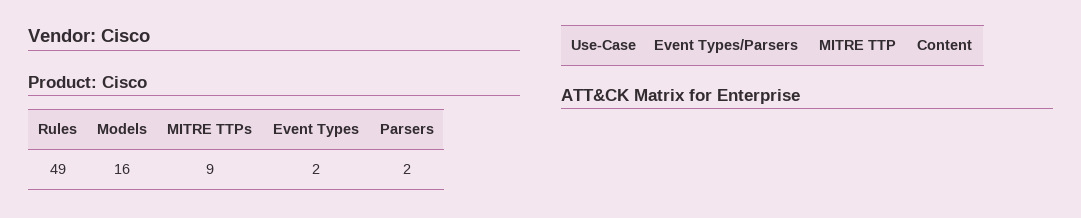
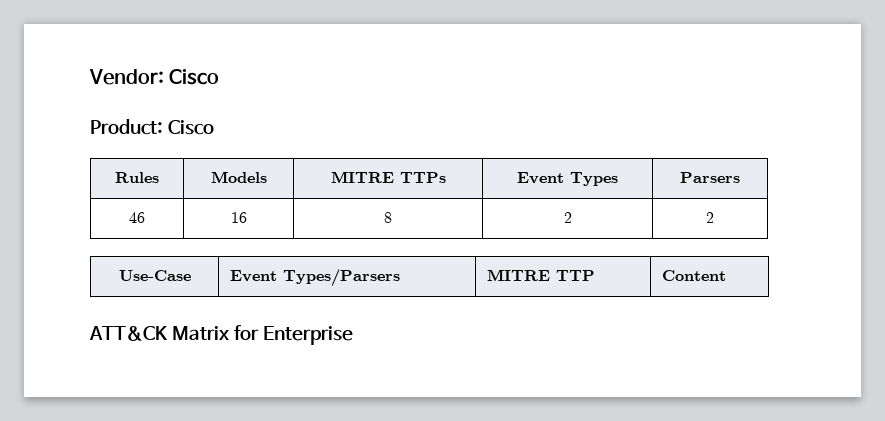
[49,164,66,174] 49 -> [129,212,145,223] 46
[205,164,214,174] 9 -> [384,212,392,223] 8

